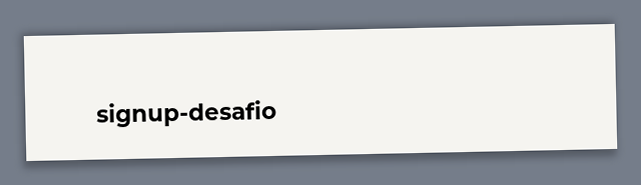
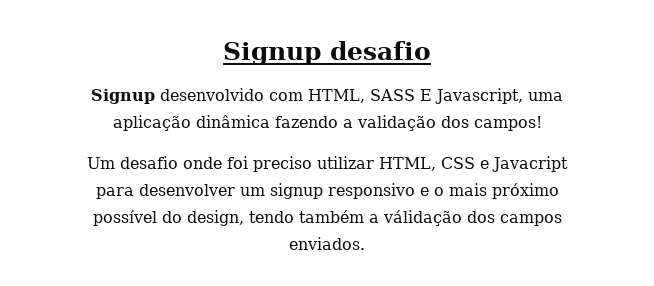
[96,99,277,128] signup-desafio -> [223,41,431,65] [91,88,563,104] [112,115,542,131] [87,156,568,172] [95,183,559,199] [92,210,562,226] [289,237,365,250] Signup desafio // Signup desenvolvido com HTML, SASS E Javascript, uma aplicação dinâmica fazendo a validação dos campos! // Um desafio onde foi preciso utilizar HTML, CSS e Javacript para desenvolver um signup responsivo e o mais próximo possível do design, tendo também a válidação dos campos enviados.

